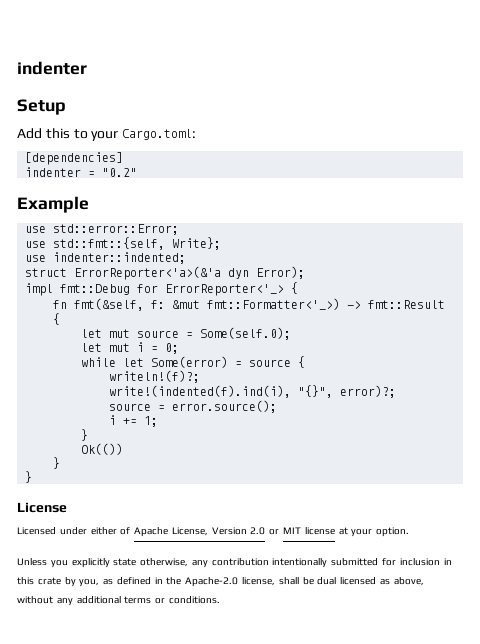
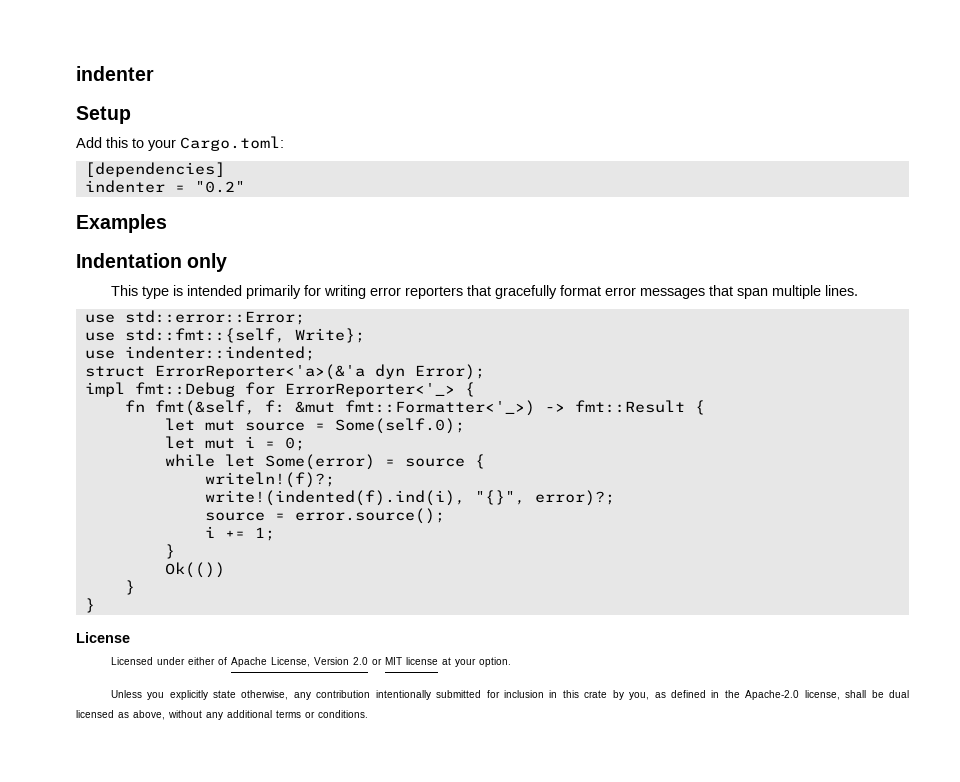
[17,196,89,213] Example -> [76,214,167,233] [76,253,228,272] [110,285,858,299] Examples // Indentation only // This type is intended primarily for writing error reporters that gracefully format error messages that span multiple lines.

